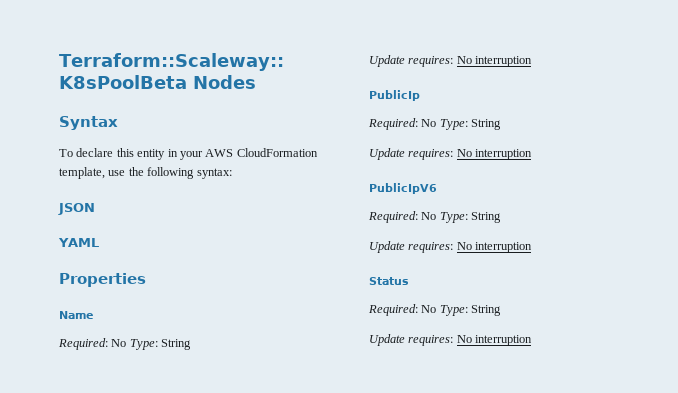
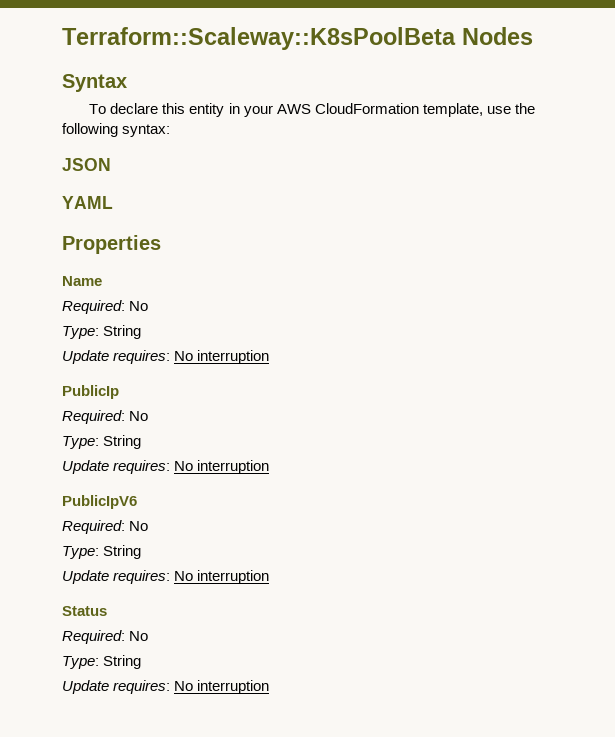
(127, 343) none -> (149, 306) //
(437, 123) none -> (149, 416) //
(437, 216) none -> (149, 526) //
(437, 309) none -> (149, 636) //

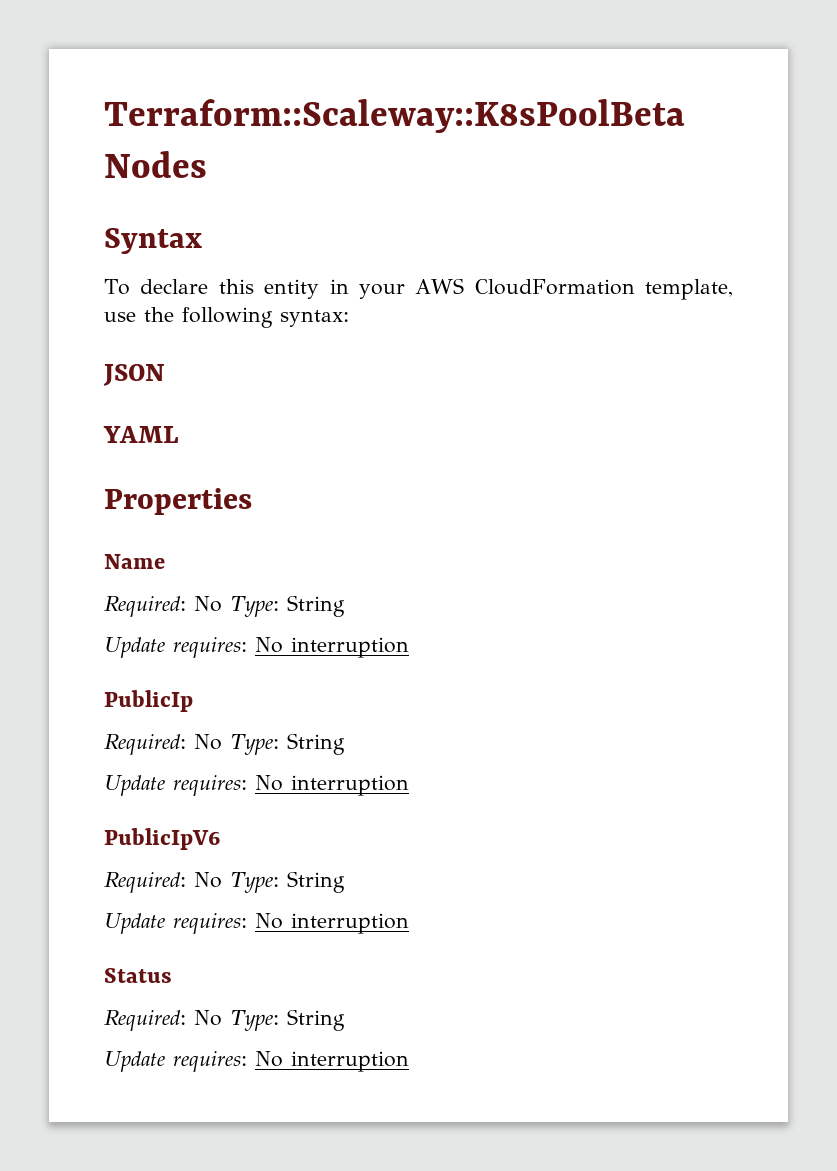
(149, 306) // -> (222, 604) none
(149, 416) // -> (222, 742) none
(149, 526) // -> (222, 880) none
(149, 636) // -> (222, 1018) none

